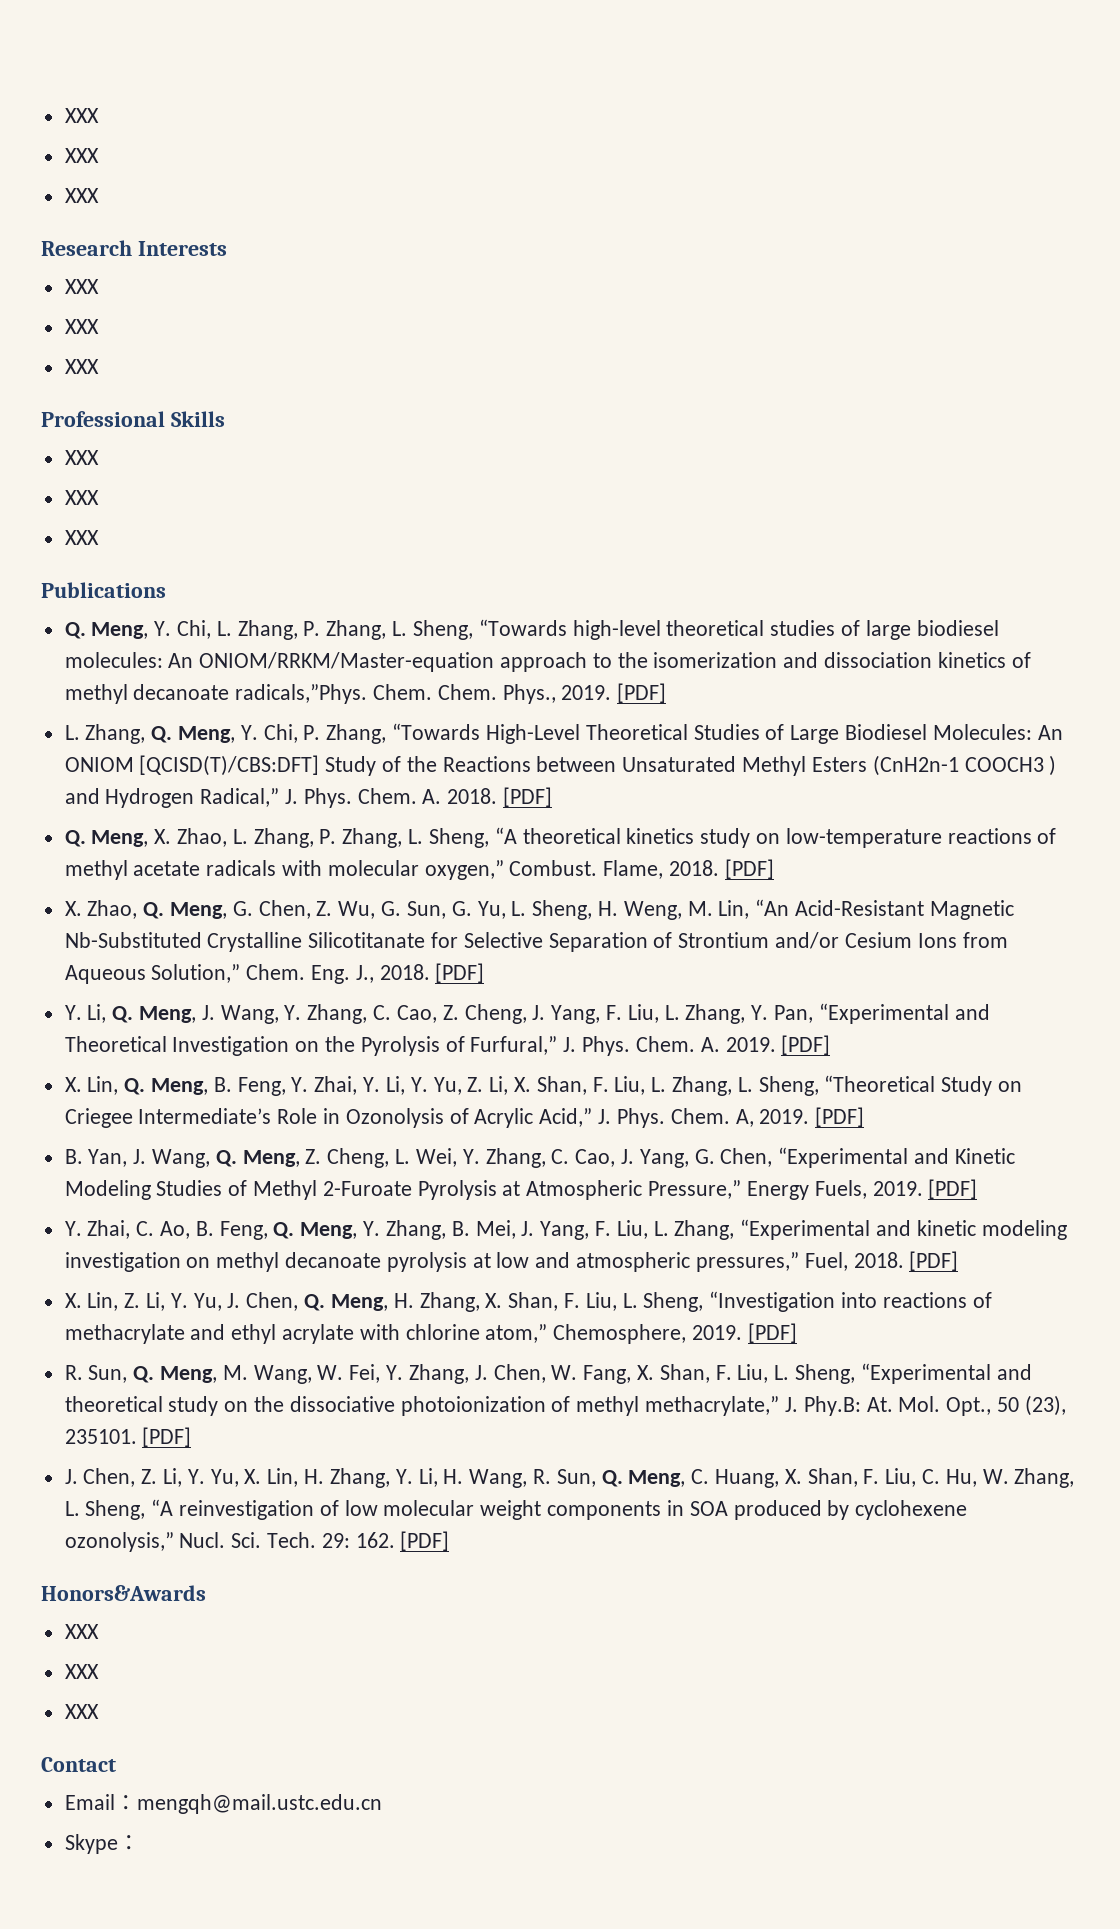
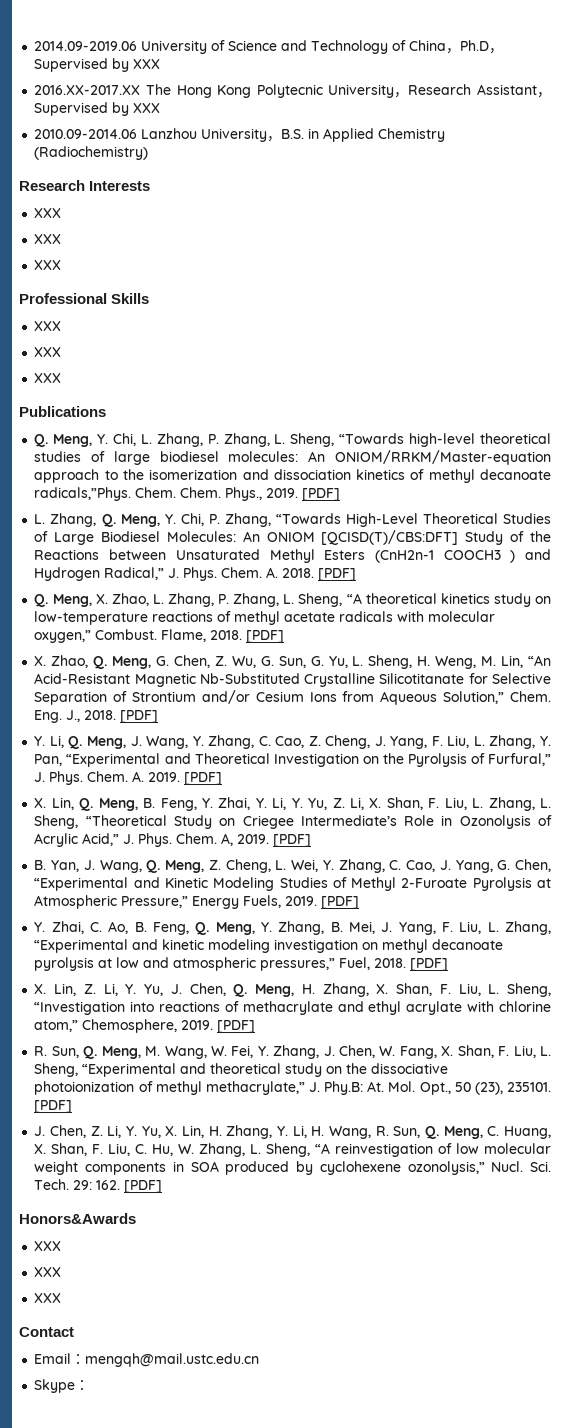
[64,108,99,123] [64,148,99,163] [64,188,99,203] XXX // XXX // XXX -> [34,40,504,54] [34,58,161,72] [34,84,551,98] [34,102,161,116] [34,128,446,142] [34,146,149,160] 2014.09-2019.06 University of Science and Technology of China，Ph.D，Supervised by XXX // 2016.XX-2017.XX The Hong Kong Polytecnic University，Research Assistant，Supervised by XXX // 2010.09-2014.06 Lanzhou University，B.S. in Applied Chemistry (Radiochemistry)

